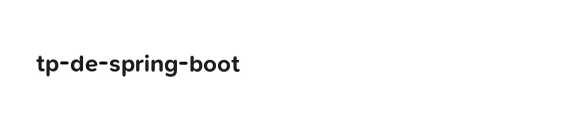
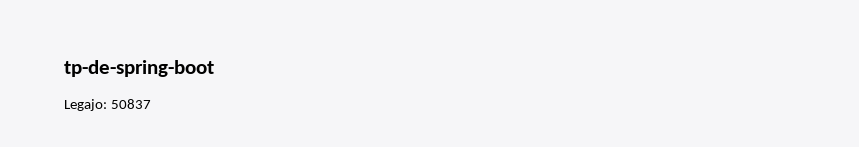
(241, 65) none -> [64,99,151,111] // Legajo: 50837

